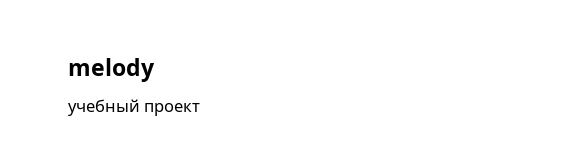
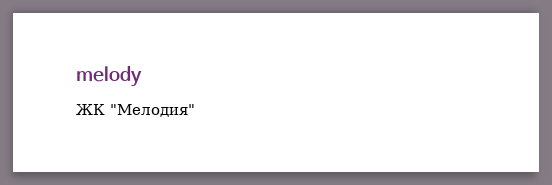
[68,99,201,116] учебный проект -> [76,104,195,117] ЖК "Мелодия"

